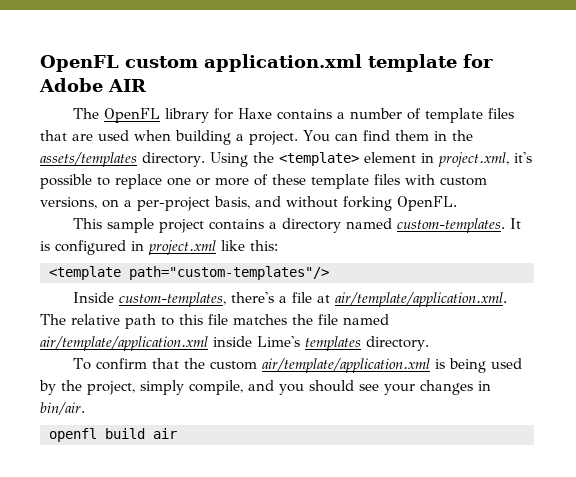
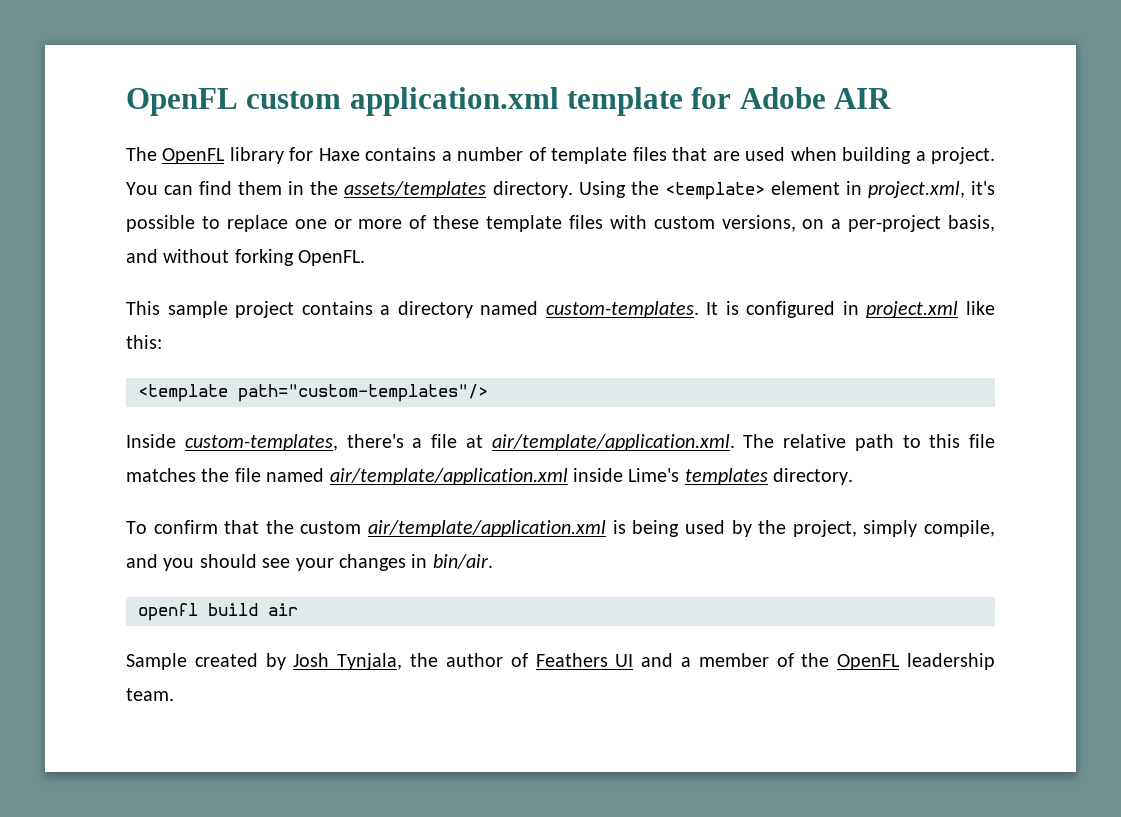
(177, 433) none -> [126,653,995,670] [126,688,174,701] // Sample created by Josh Tynjala, the author of Feathers UI and a member of the OpenFL leadership team.

